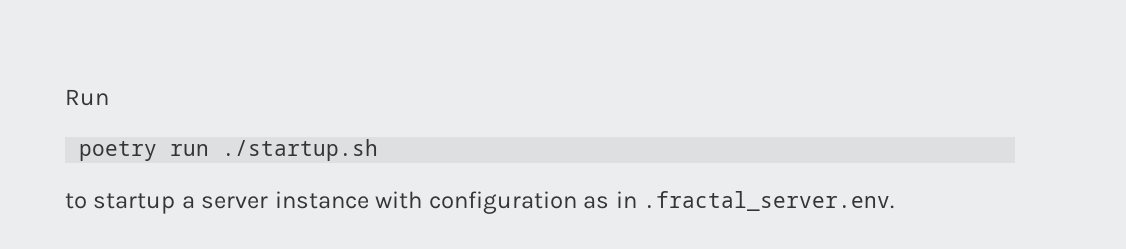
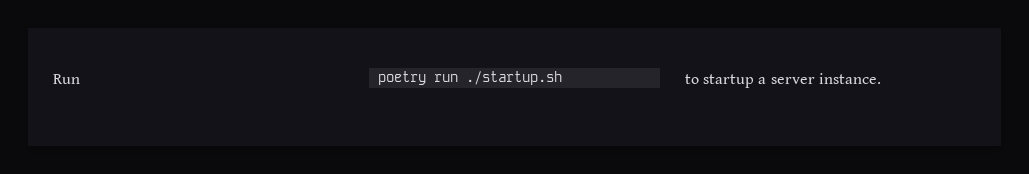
[274,191,895,214] instance with configuration as in .fractal_server.env. -> [818,73,881,84] instance.

